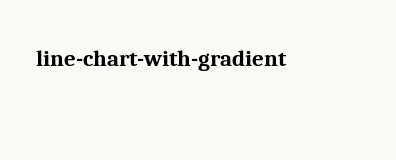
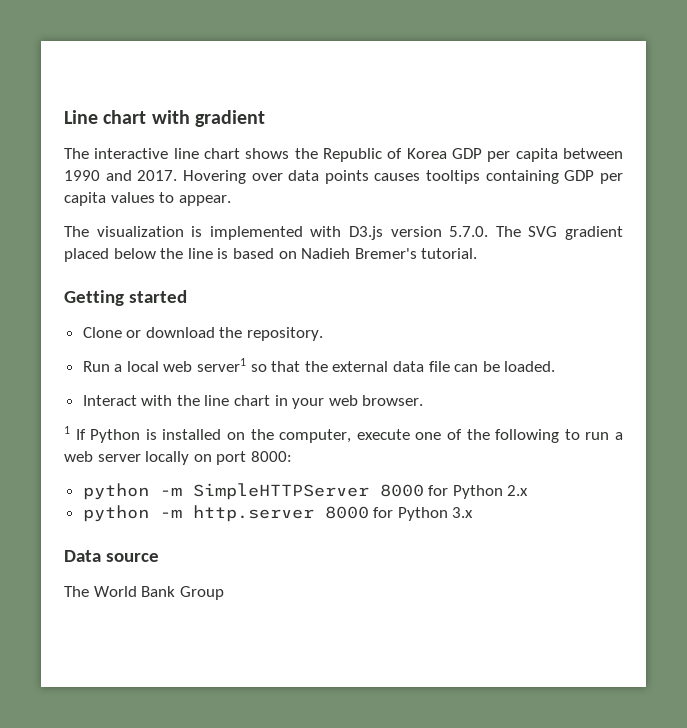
[36,50,287,71] line-chart-with-gradient -> [64,110,265,127] [64,148,623,162] [64,170,623,184] [64,192,231,206] [64,226,624,240] [64,248,478,262] [64,290,187,306] [82,327,324,341] [82,358,556,372] [82,395,424,409] [64,426,624,443] [64,451,292,465] [82,483,529,500] [82,505,474,522] [64,550,159,562] [64,586,224,600] Line chart with gradient // The interactive line chart shows the Republic of Korea GDP per capita between 1990 and 2017. Hovering over data points causes tooltips containing GDP per capita values to appear. // The visualization is implemented with D3.js version 5.7.0. The SVG gradient placed below the line is based on Nadieh Bremer's tutorial. // Getting started // Clone or download the repository. // Run a local web server1 so that the external data file can be loaded. // Interact with the line chart in your web browser. // 1 If Python is installed on the computer, execute one of the following to run a web server locally on port 8000: // python -m SimpleHTTPServer 8000 for Python 2.x // python -m http.server 8000 for Python 3.x // Data source // The World Bank Group

